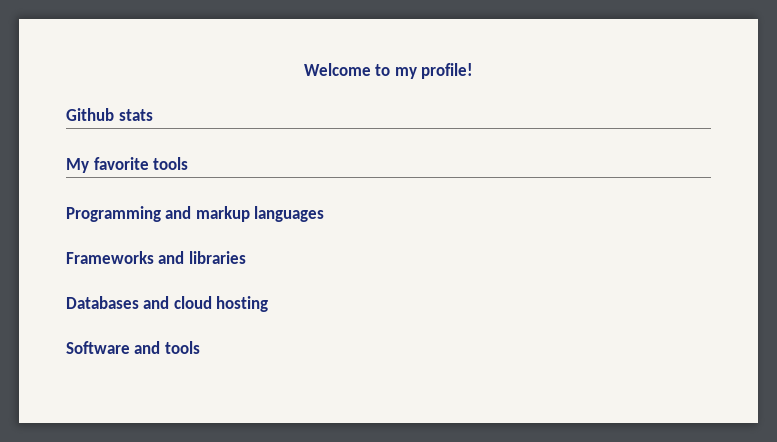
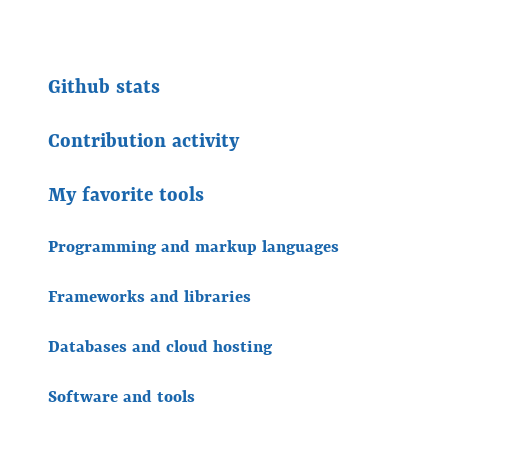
[303,63,474,79] Welcome to my profile! // -> (48, 85) none
(153, 115) none -> [48,132,240,151] // Contribution activity

